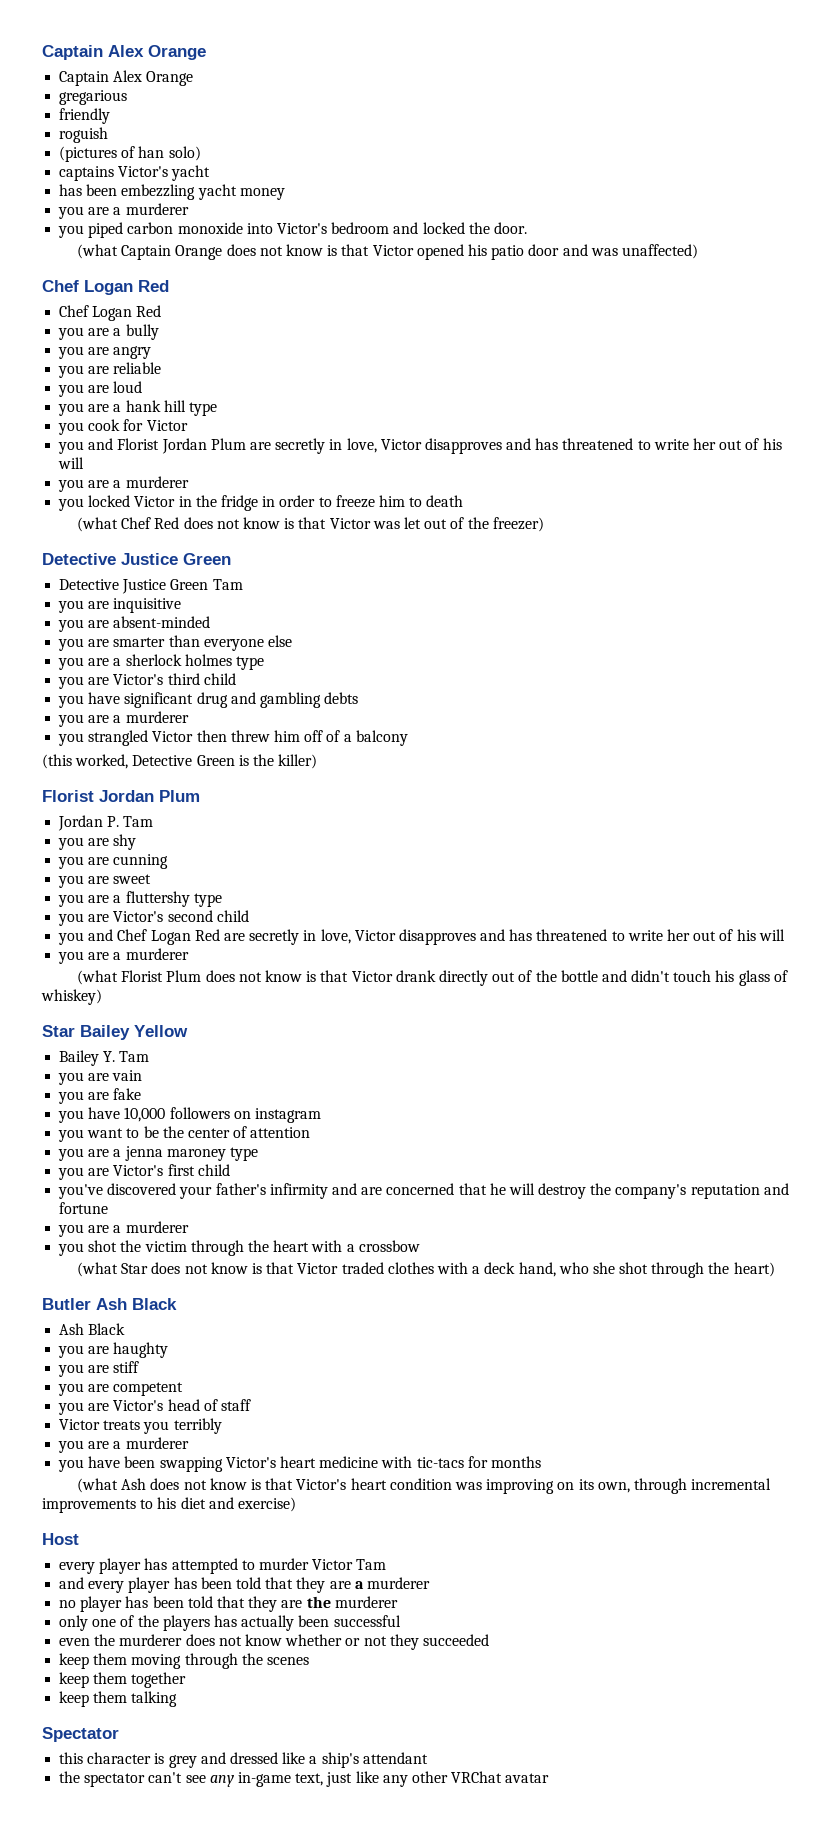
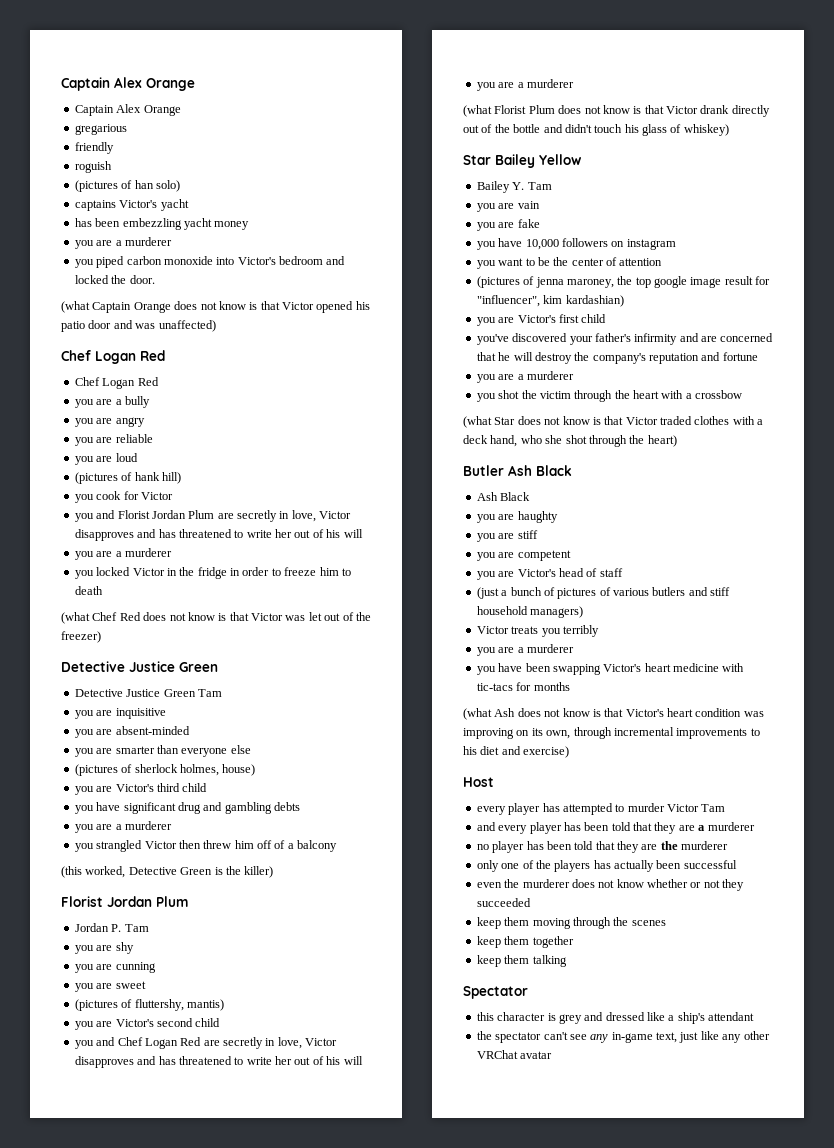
[58,400,217,416] you are a hank hill type -> [74,472,181,484] (pictures of hank hill)
[58,654,264,670] you are a sherlock holmes type -> [74,764,256,776] (pictures of sherlock holmes, house)
[58,891,222,907] you are a fluttershy type -> [74,999,224,1011] (pictures of fluttershy, mantis)
[58,1146,258,1161] you are a jenna maroney type -> [476,276,771,288] [476,295,624,307] (pictures of jenna maroney, the top google image result for "influencer", kim kardashian)
(251, 1405) none -> [476,587,731,599] [476,606,584,618] // (just a bunch of pictures of various butlers and stiff household managers)

